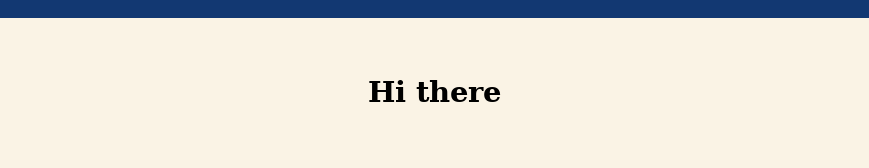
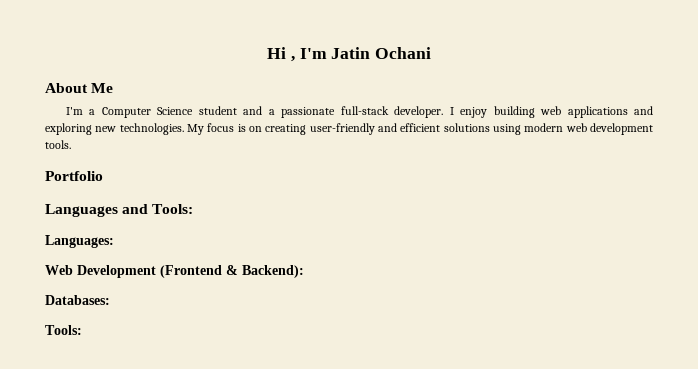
[416,80,501,102] there -> [290,47,431,62] [45,83,114,93] [65,106,653,118] [45,123,653,135] [45,140,71,149] [45,171,103,181] [45,204,194,217] [45,235,114,248] [45,265,304,278] [45,295,110,305] [45,325,82,335] , I'm Jatin Ochani // About Me // I'm a Computer Science student and a passionate full-stack developer. I enjoy building web applications and exploring new technologies. My focus is on creating user-friendly and efficient solutions using modern web development tools. // Portfolio // Languages and Tools: // Languages: // Web Development (Frontend & Backend): // Databases: // Tools:

